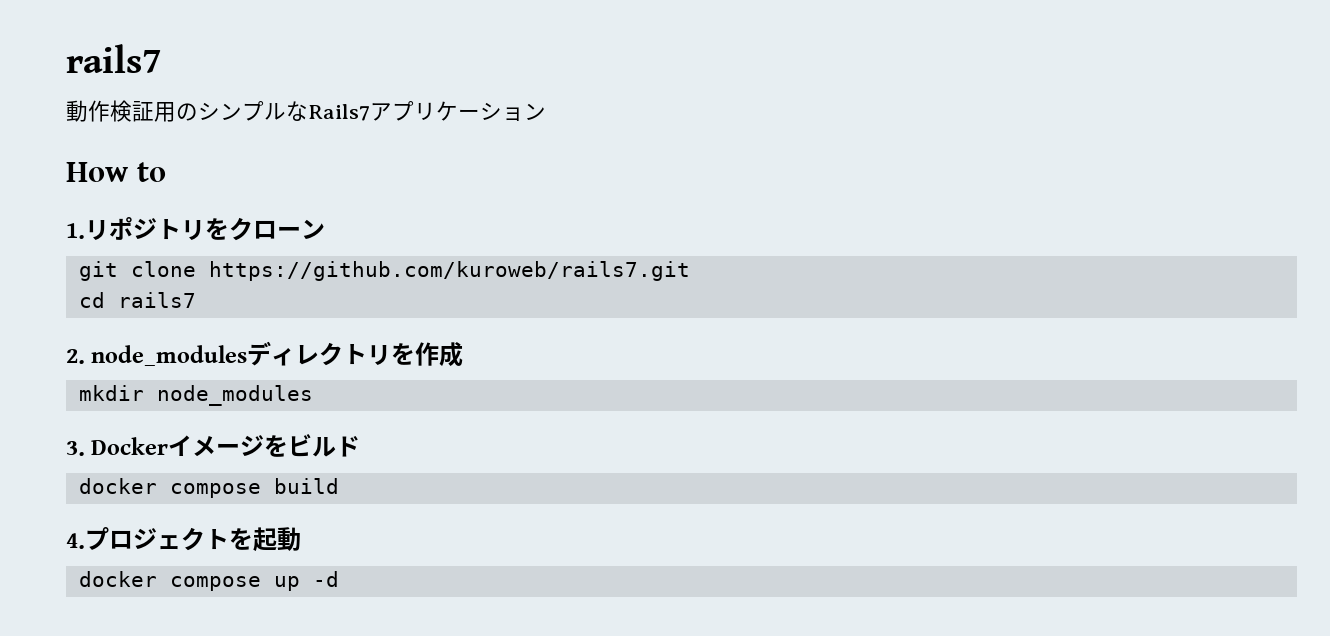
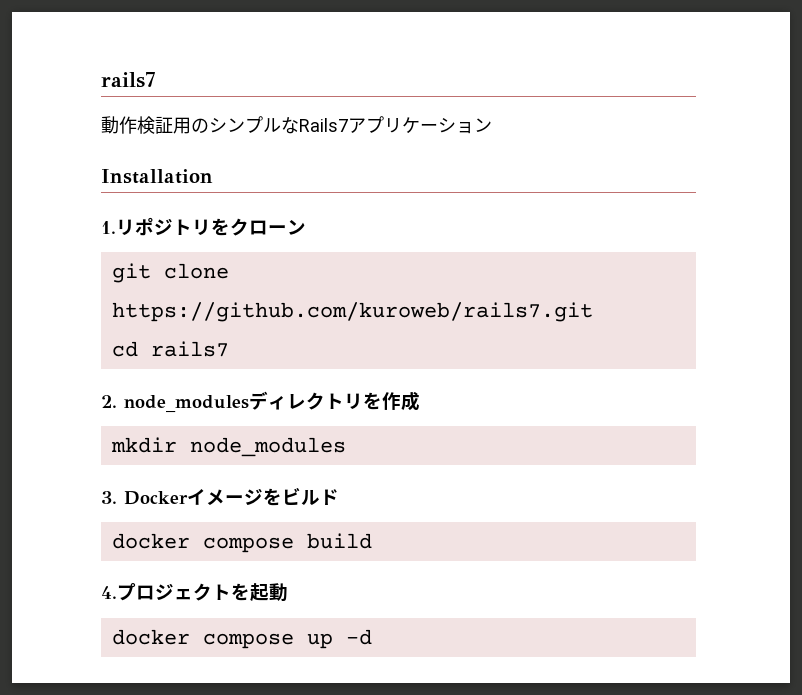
[66,162,166,182] How to -> [101,169,213,184] Installation

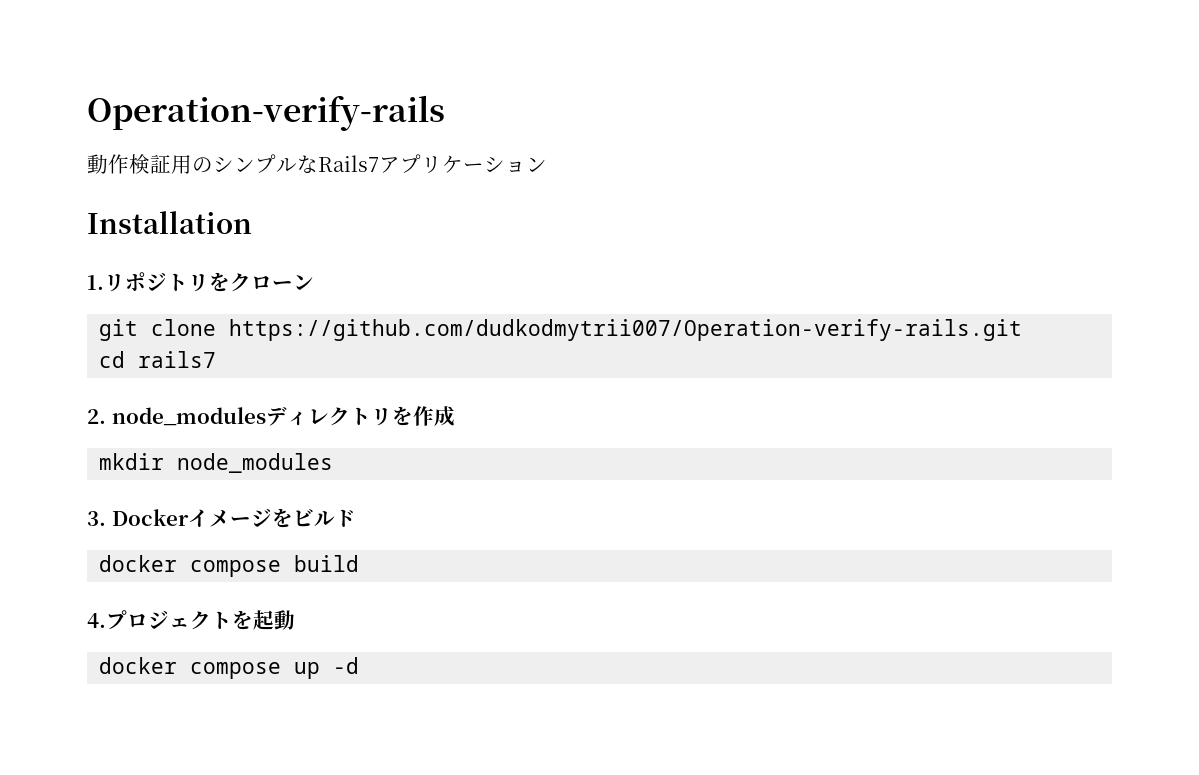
[101,72,156,88] rails7 -> [87,95,445,131] Operation-verify-rails
[111,302,593,322] https://github.com/kuroweb/rails7.git -> [229,319,1023,341] https://github.com/dudkodmytrii007/Operation-verify-rails.git

